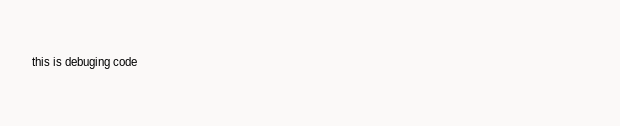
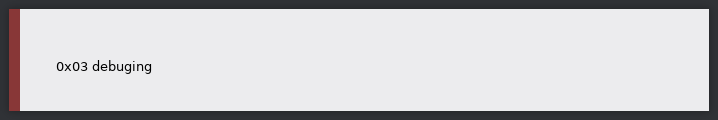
[32,57,138,69] this is debuging code -> [56,60,152,74] 0x03 debuging

